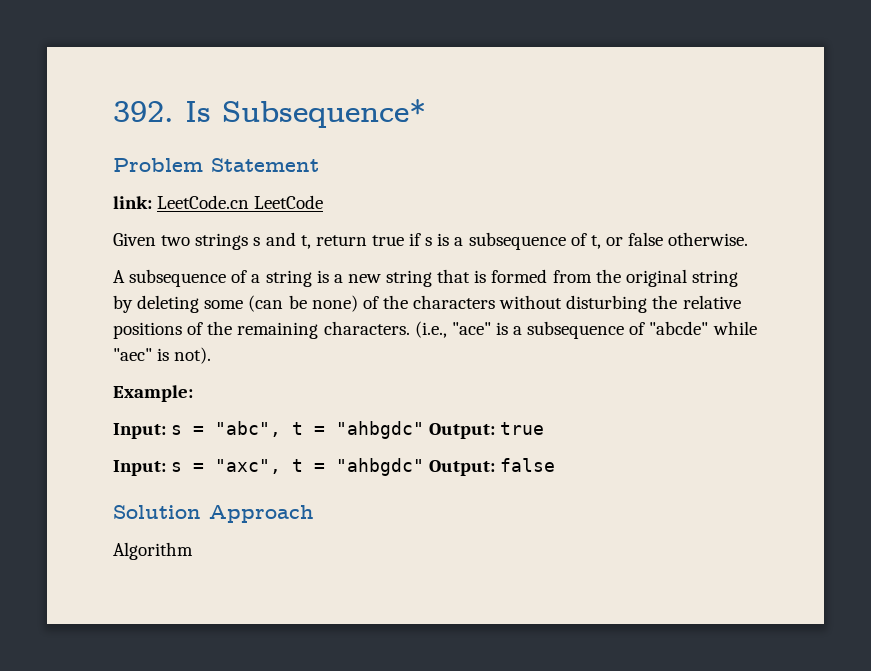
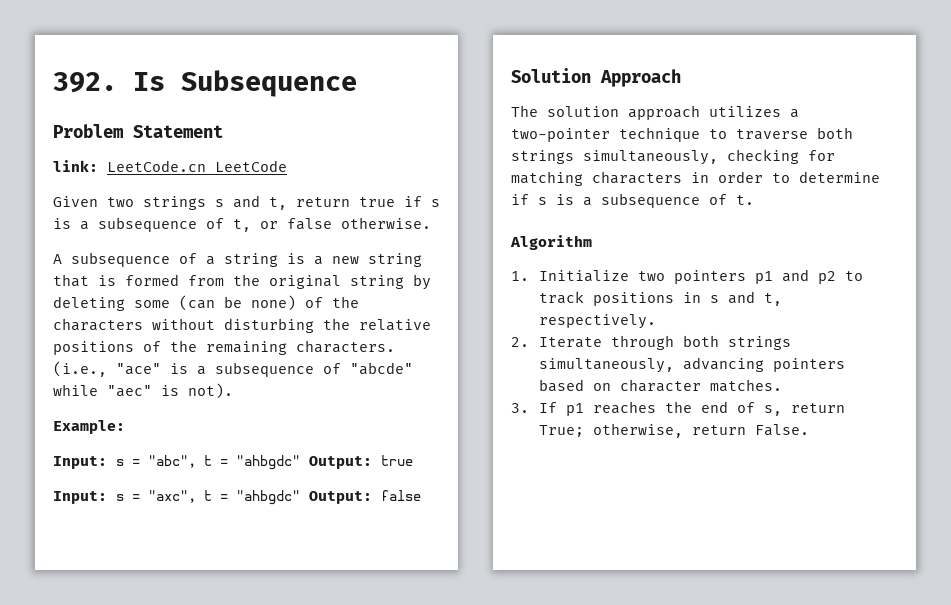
[222,99,426,128] Subsequence* -> [181,70,357,97] Subsequence
[113,542,193,560] Algorithm -> [511,105,799,120] [511,127,853,142] [511,149,835,165] [511,171,880,186] [511,193,754,208] [510,235,592,250] [511,269,864,284] [539,291,783,306] [539,314,657,329] [511,335,792,350] [539,357,846,373] [539,379,783,392] [511,401,846,416] [539,423,810,438] The solution approach utilizes a two-pointer technique to traverse both strings simultaneously, checking for matching characters in order to determine if s is a subsequence of t. // Algorithm // 1. Initialize two pointers p1 and p2 to track positions in s and t, respectively. // 2. Iterate through both strings simultaneously, advancing pointers based on character matches. // 3. If p1 reaches the end of s, return True; otherwise, return False.

